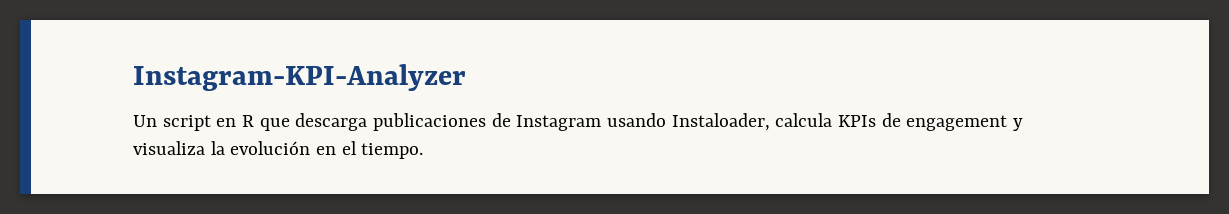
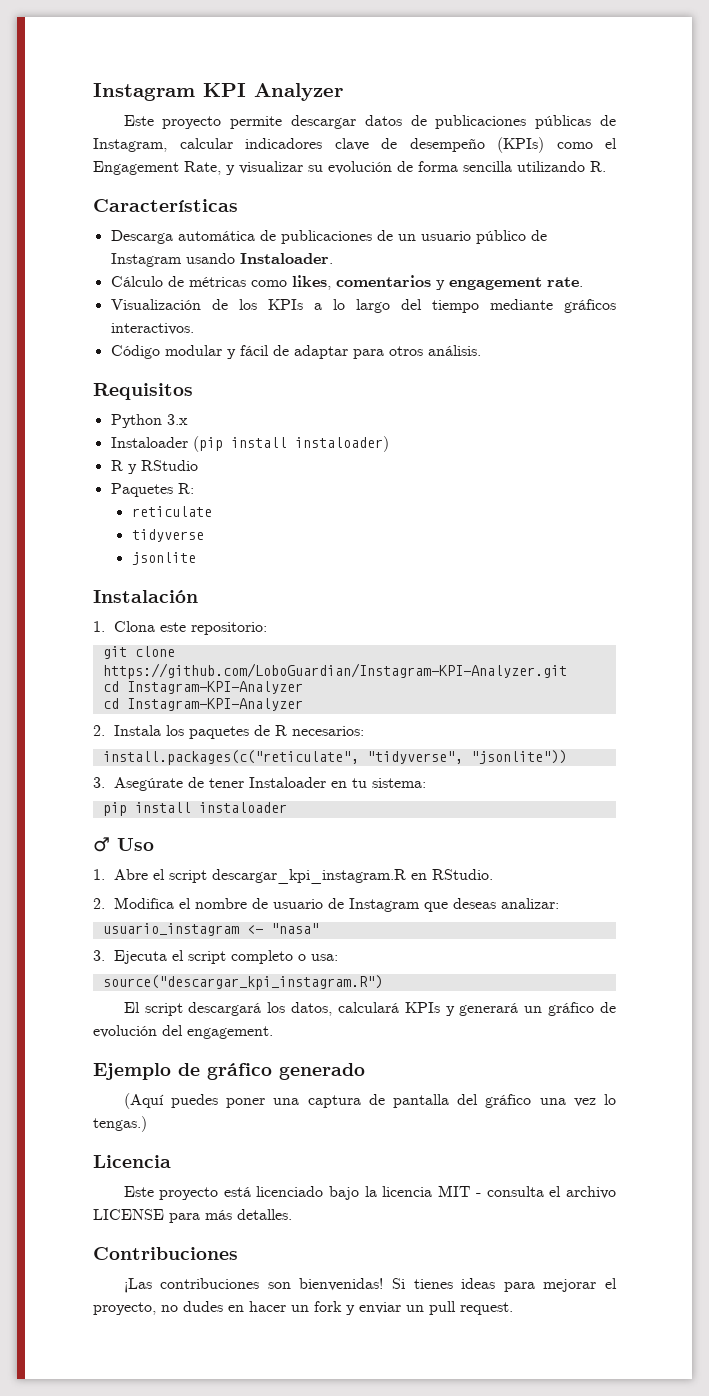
[133,64,466,91] [133,113,1024,131] [133,141,424,159] Instagram-KPI-Analyzer // Un script en R que descarga publicaciones de Instagram usando Instaloader, calcula KPIs de engagement y visualiza la evolución en el tiempo. -> [93,83,343,101] [123,115,616,129] [93,137,617,153] [93,161,606,175] [93,199,238,212] [110,230,547,244] [110,253,333,267] [110,275,583,290] [110,299,616,313] [110,323,194,335] [110,345,481,359] [93,383,193,400] [110,414,188,428] [110,436,389,452] [110,460,198,474] [110,483,194,497] [131,506,212,517] [131,529,204,542] [131,552,196,565] [93,590,198,603] [93,621,268,635] [102,646,175,659] [102,663,567,679] [102,681,303,694] [102,698,303,711] [93,725,365,739] [102,750,567,765] [93,777,427,791] [102,802,287,816] [93,837,154,852] [93,869,494,884] [93,897,560,912] [102,923,319,936] [93,950,339,964] [102,975,383,990] [123,1002,617,1016] [93,1025,273,1039] [93,1063,365,1080] [123,1093,616,1109] [93,1116,147,1132] [93,1155,171,1168] [123,1185,616,1200] [93,1209,292,1223] [93,1247,238,1260] [123,1278,618,1293] [93,1301,513,1315] Instagram KPI Analyzer // Este proyecto permite descargar datos de publicaciones públicas de Instagram, calcular indicadores clave de desempeño (KPIs) como el Engagement Rate, y visualizar su evolución de forma sencilla utilizando R. // Características // Descarga automática de publicaciones de un usuario público de Instagram usando Instaloader. // Cálculo de métricas como likes, comentarios y engagement rate. // Visualización de los KPIs a lo largo del tiempo mediante gráficos interactivos. // Código modular y fácil de adaptar para otros análisis. // Requisitos // Python 3.x // Instaloader (pip install instaloader) // R y RStudio // Paquetes R: // reticulate // tidyverse // jsonlite // Instalación // 1. Clona este repositorio: // git clone https://github.com/LoboGuardian/Instagram-KPI-Analyzer.git // cd Instagram-KPI-Analyzer // cd Instagram-KPI-Analyzer // 2. Instala los paquetes de R necesarios: // install.packages(c("reticulate", "tidyverse", "jsonlite")) // 3. Asegúrate de tener Instaloader en tu sistema: // pip install instaloader // ♂ Uso // 1. Abre el script descargar_kpi_instagram.R en RStudio. // 2. Modifica el nombre de usuario de Instagram que deseas analizar: // usuario_instagram <- "nasa" // 3. Ejecuta el script completo o usa: // source("descargar_kpi_instagram.R") // El script descargará los datos, calculará KPIs y generará un gráfico de evolución del engagement. // Ejemplo de gráfico generado // (Aquí puedes poner una captura de pantalla del gráfico una vez lo tengas.) // Licencia // Este proyecto está licenciado bajo la licencia MIT - consulta el archivo LICENSE para más detalles. // Contribuciones // ¡Las contribuciones son bienvenidas! Si tienes ideas para mejorar el proyecto, no dudes en hacer un fork y enviar un pull request.

